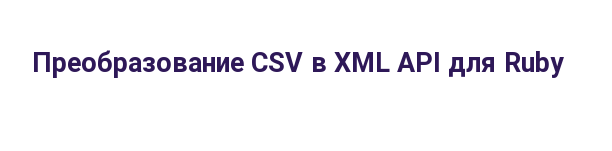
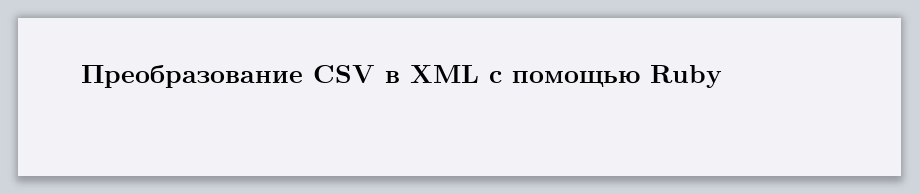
[397,52,497,77] API для -> [489,71,640,87] с помощью

